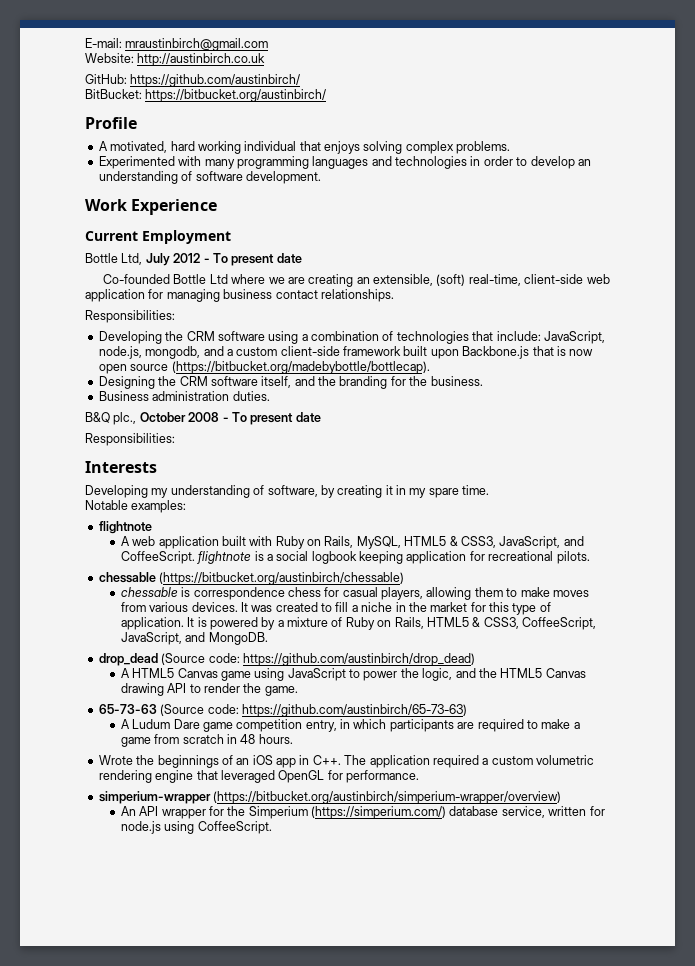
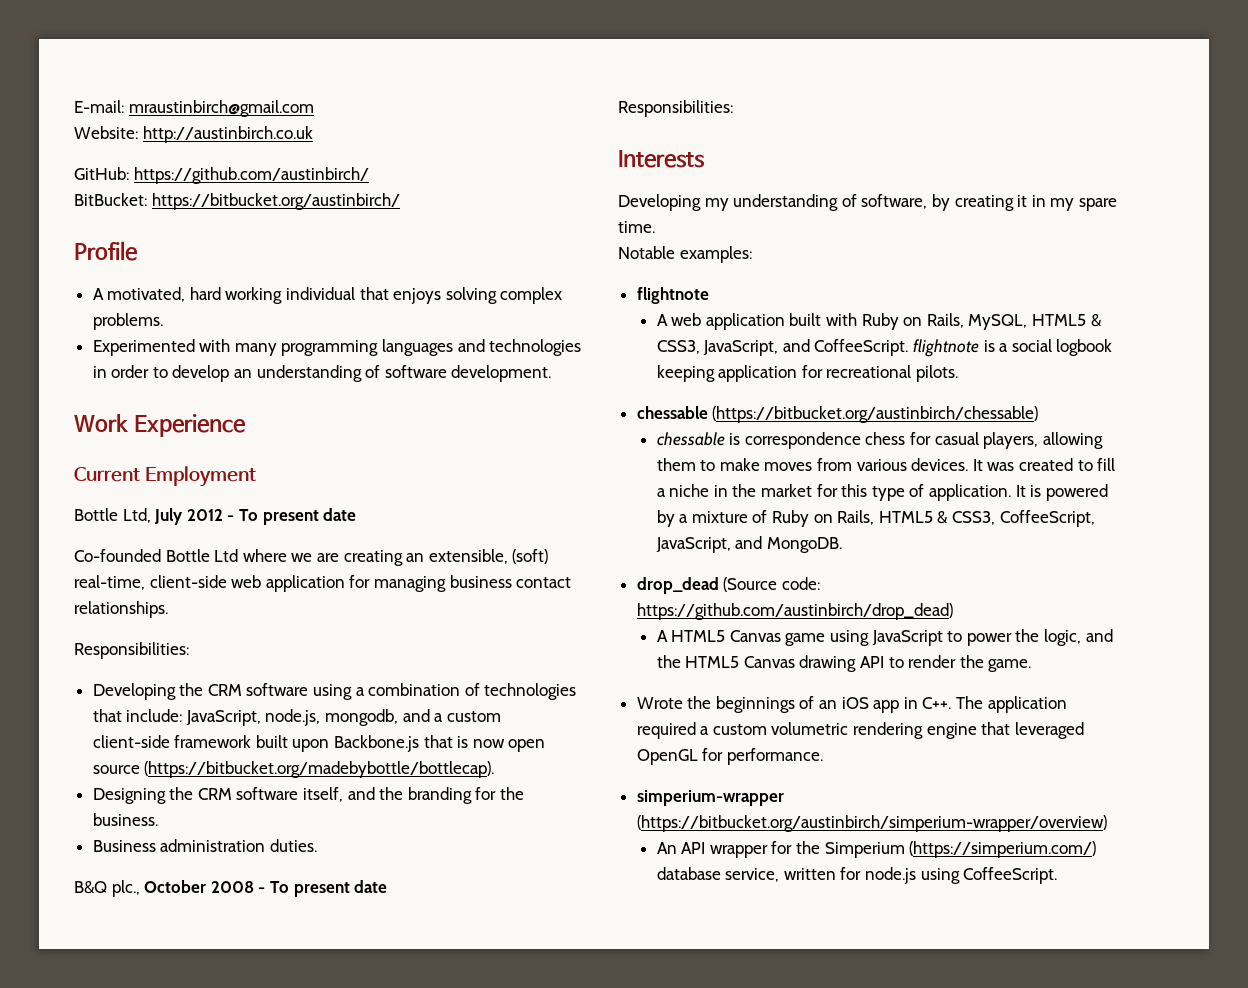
[98,704,467,717] [120,719,580,732] [120,734,293,747] // 65-73-63 (Source code: https://github.com/austinbirch/65-73-63) // A Ludum Dare game competition entry, in which participants are required to make a game from scratch in 48 hours. -> (1032, 665) none

